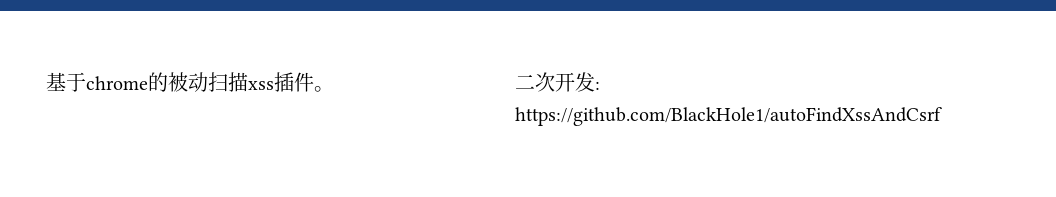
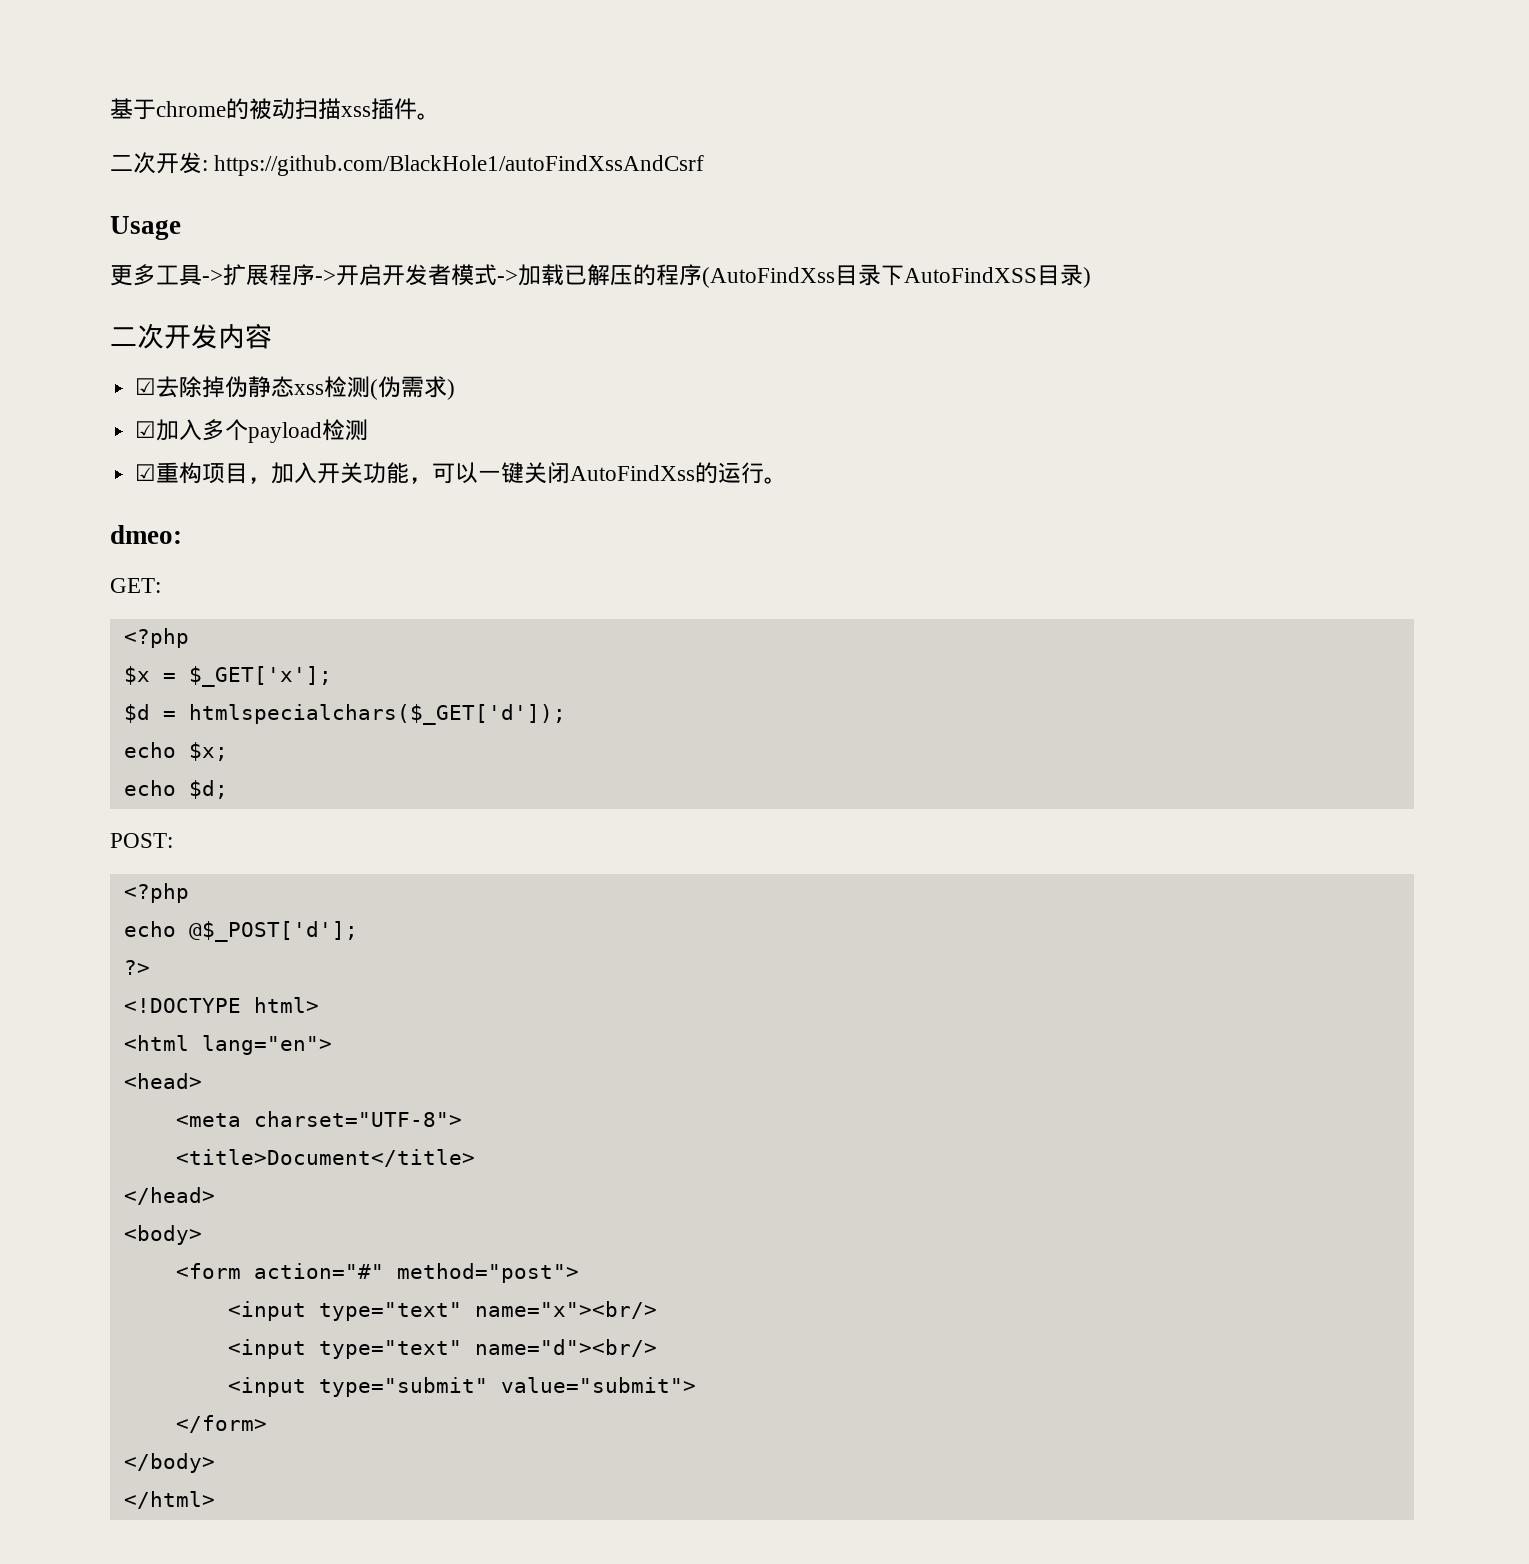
(942, 116) none -> [110,216,181,240] [110,264,1091,288] [110,323,272,349] [135,376,456,400] [135,419,369,443] [135,462,788,484] [110,525,182,544] [110,578,161,593] [123,628,189,648] [123,666,332,687] [123,704,566,725] [123,742,228,761] [123,780,228,799] [110,833,173,848] [123,883,189,903] [123,921,358,942] [123,960,150,975] [123,997,319,1013] [123,1035,332,1055] [123,1073,202,1089] [175,1111,462,1127] [175,1149,475,1167] [123,1187,215,1205] [123,1225,202,1245] [175,1263,579,1283] [227,1301,657,1321] [227,1339,657,1359] [227,1377,696,1397] [175,1415,267,1433] [123,1453,215,1473] [123,1491,215,1509] // Usage // 更多工具->扩展程序->开启开发者模式->加载已解压的程序(AutoFindXss目录下AutoFindXSS目录) // 二次开发内容 // ☑去除掉伪静态xss检测(伪需求) // ☑加入多个payload检测 // ☑重构项目，加入开关功能，可以一键关闭AutoFindXss的运行。 // dmeo: // GET: // <?php // $x = $_GET['x']; // $d = htmlspecialchars($_GET['d']); // echo $x; // echo $d; // POST: // <?php // echo @$_POST['d']; // ?> // <!DOCTYPE html> // <html lang="en"> // <head> // <meta charset="UTF-8"> // <title>Document</title> // </head> // <body> // <form action="#" method="post"> // <input type="text" name="x"><br/> // <input type="text" name="d"><br/> // <input type="submit" value="submit"> // </form> // </body> // </html>

